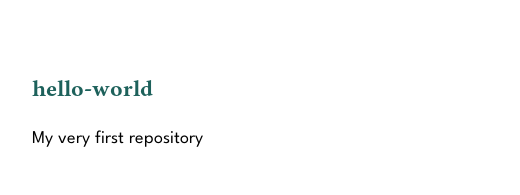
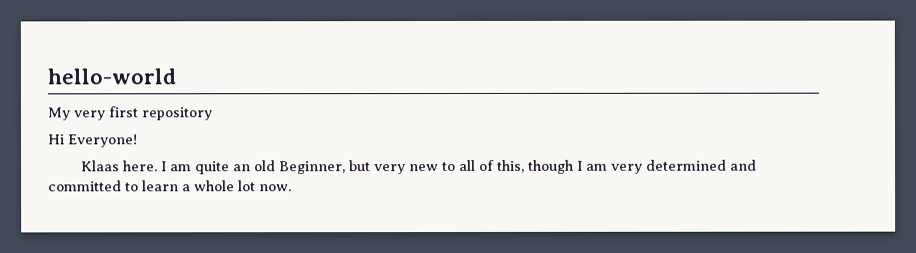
(203, 139) none -> [48,134,138,148] [80,159,757,175] [48,180,292,192] // Hi Everyone! // Klaas here. I am quite an old Beginner, but very new to all of this, though I am very determined and committed to learn a whole lot now.

